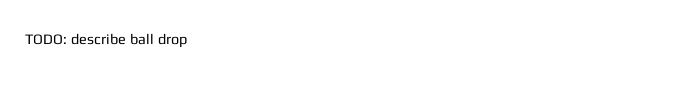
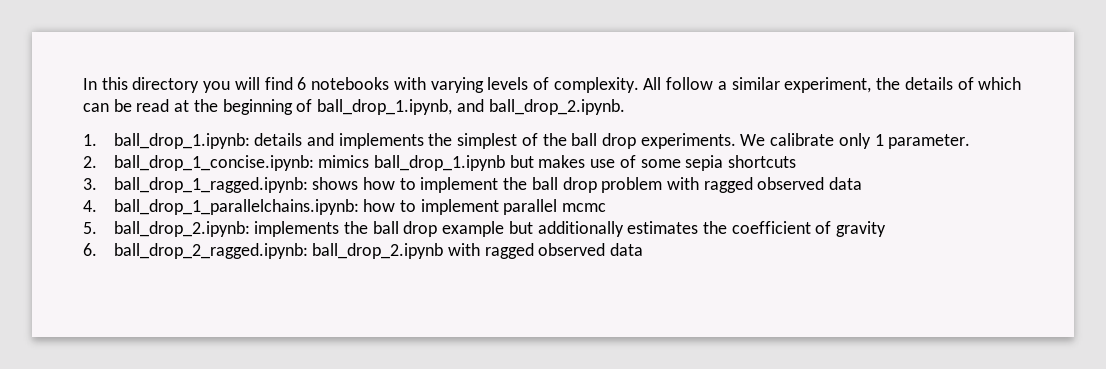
[25,33,187,48] TODO: describe ball drop -> [83,77,1022,93] [83,99,625,115] [83,133,971,149] [83,155,797,171] [83,177,863,193] [83,199,607,215] [83,221,887,237] [83,243,644,259] In this directory you will find 6 notebooks with varying levels of complexity. All follow a similar experiment, the details of which can be read at the beginning of ball_drop_1.ipynb, and ball_drop_2.ipynb. // 1. ball_drop_1.ipynb: details and implements the simplest of the ball drop experiments. We calibrate only 1 parameter. // 2. ball_drop_1_concise.ipynb: mimics ball_drop_1.ipynb but makes use of some sepia shortcuts // 3. ball_drop_1_ragged.ipynb: shows how to implement the ball drop problem with ragged observed data // 4. ball_drop_1_parallelchains.ipynb: how to implement parallel mcmc // 5. ball_drop_2.ipynb: implements the ball drop example but additionally estimates the coefficient of gravity // 6. ball_drop_2_ragged.ipynb: ball_drop_2.ipynb with ragged observed data

